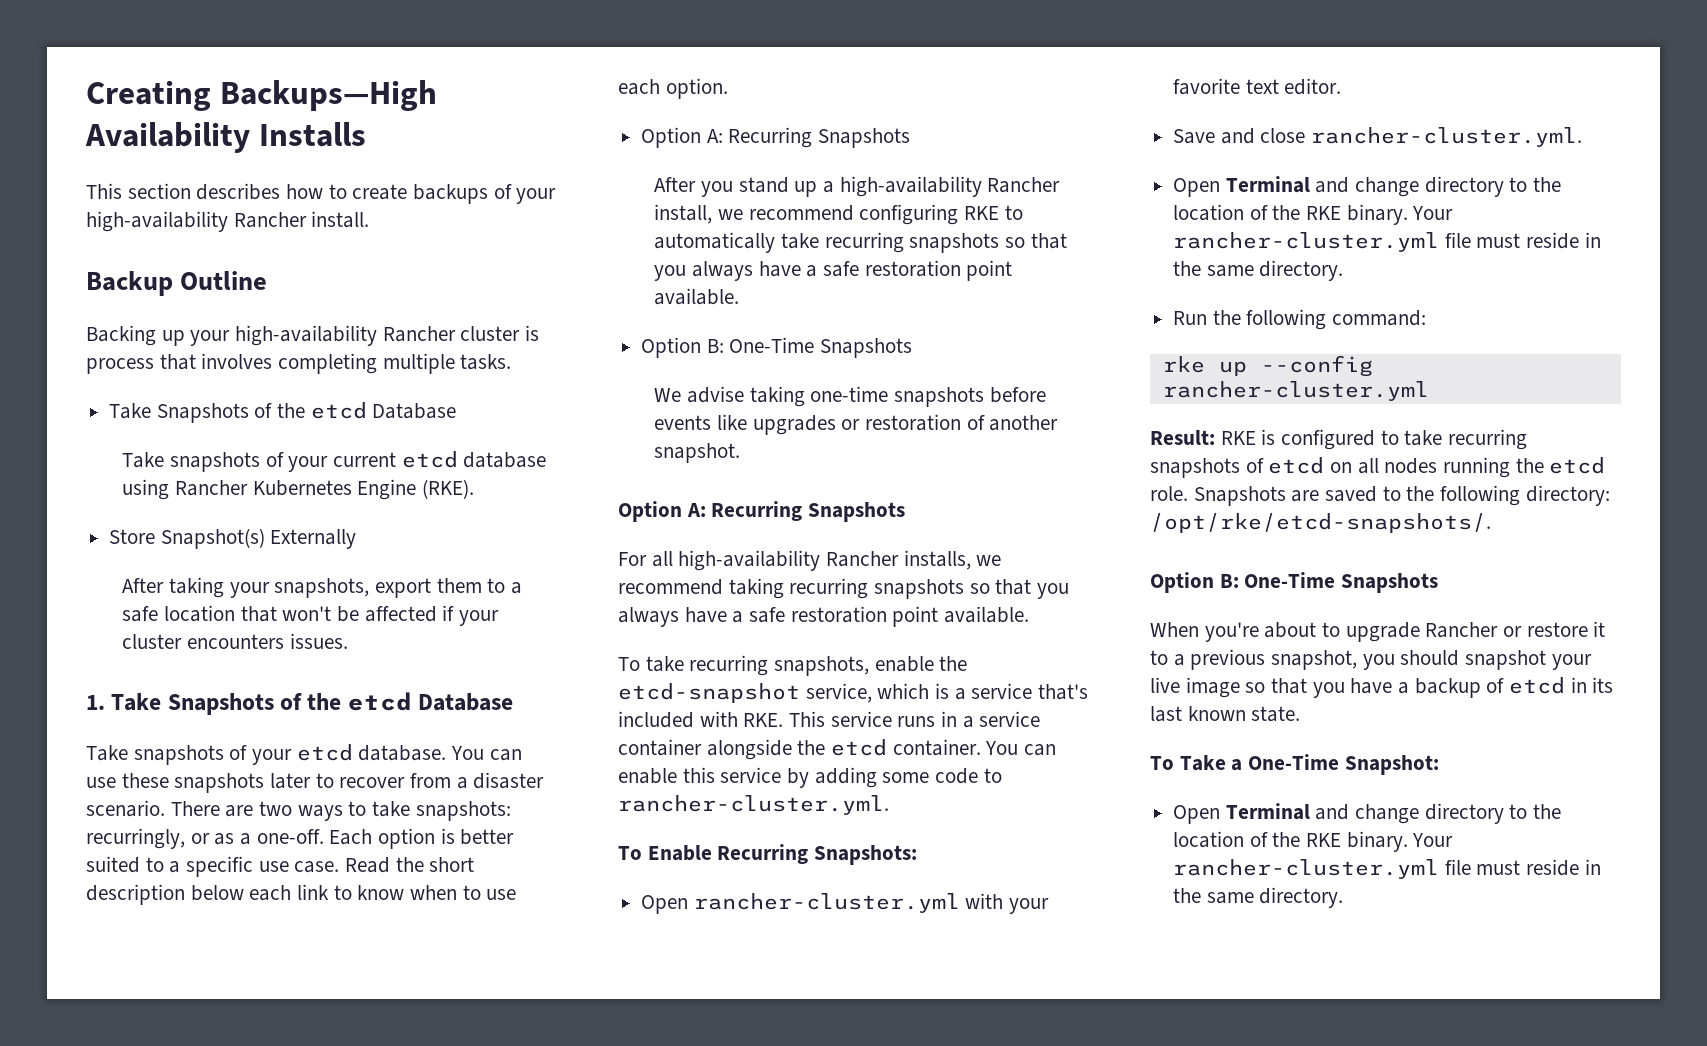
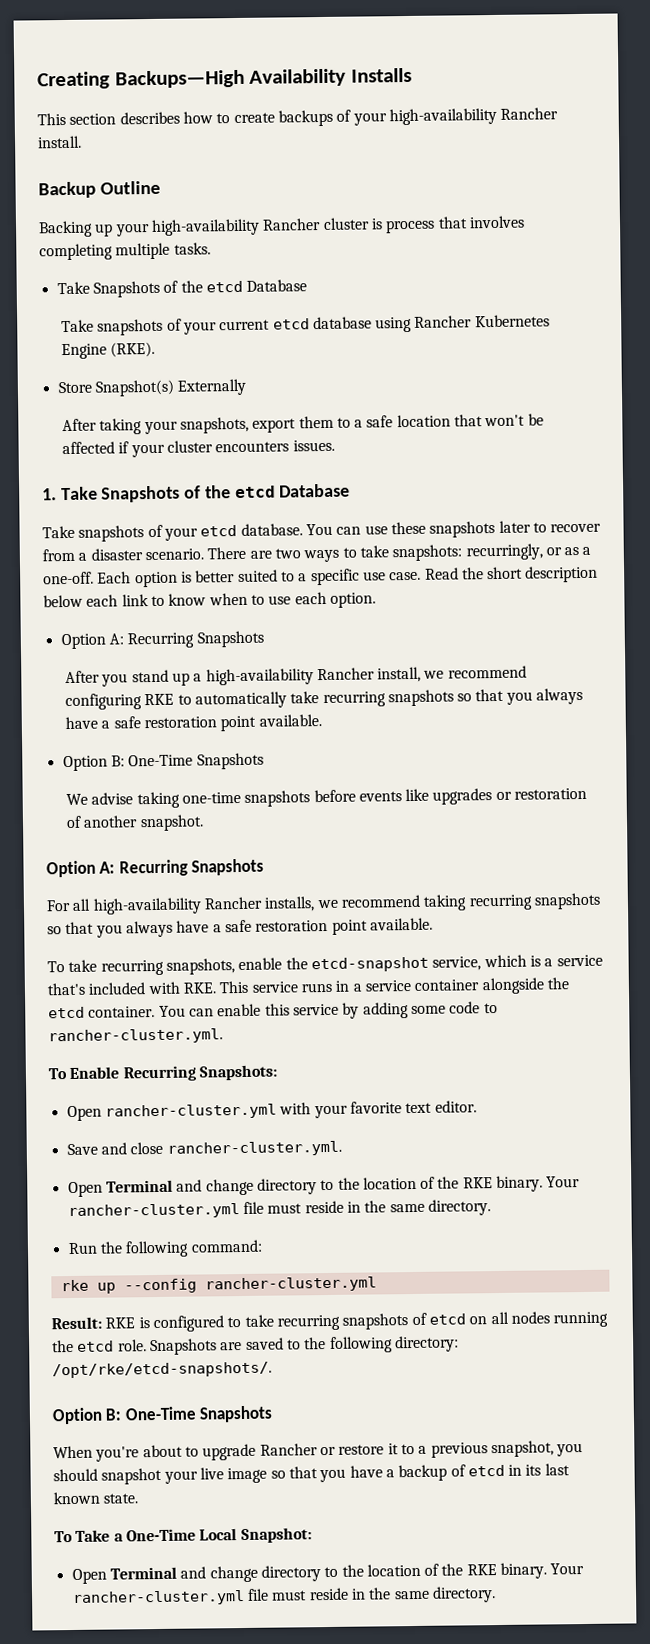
(1340, 762) none -> [199,1528,238,1541] Local

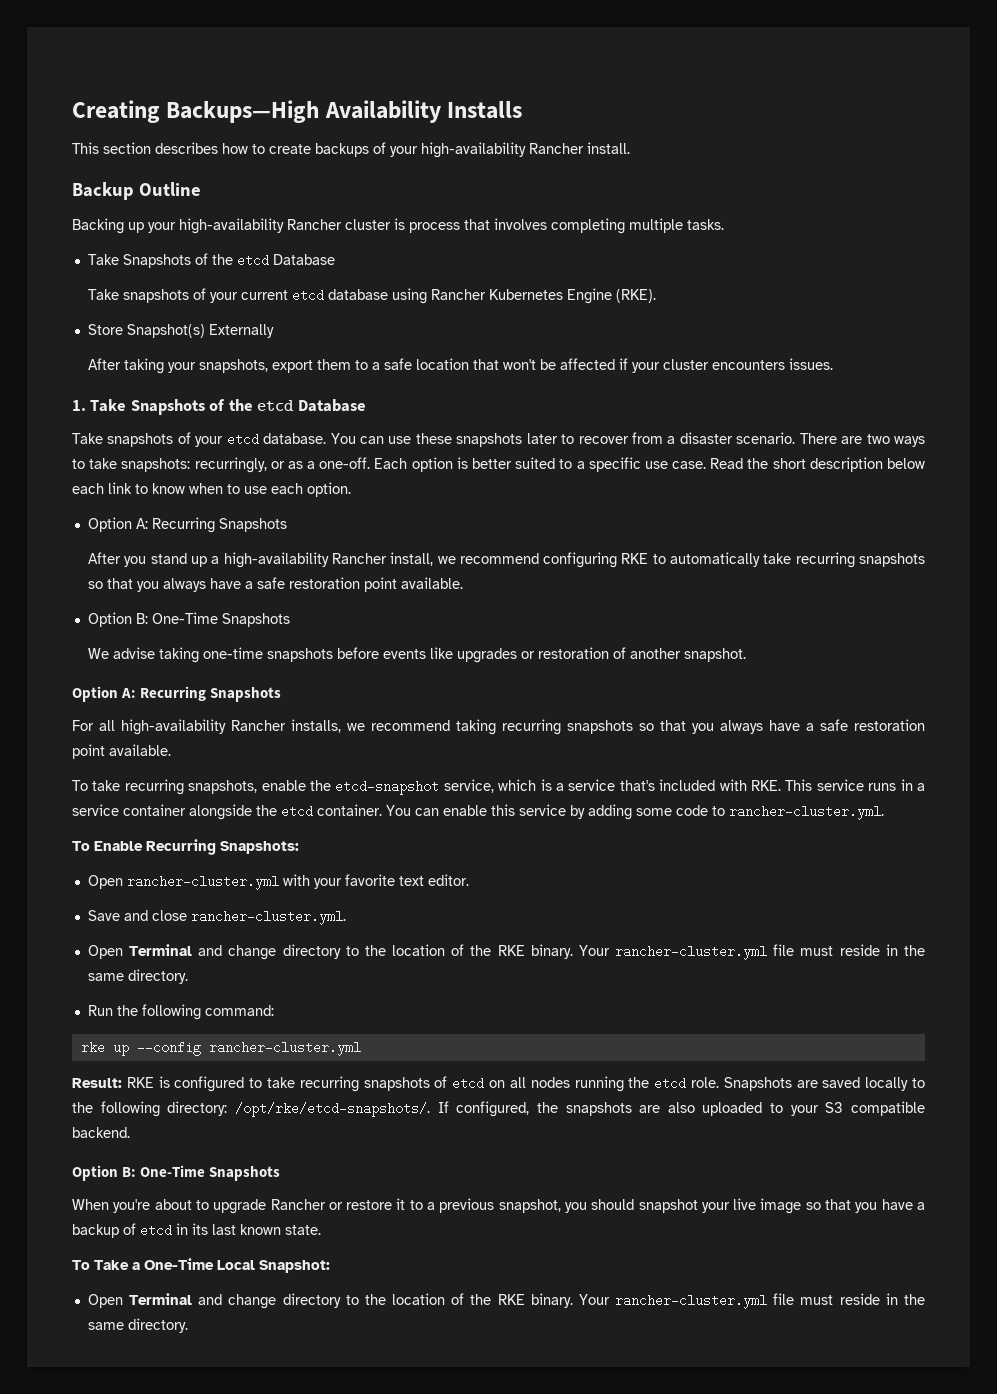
(284, 1343) none -> [865,1077,909,1091] locally
(272, 1370) none -> [437,1101,925,1117] [72,1127,130,1138] If configured, the snapshots are also uploaded to your S3 compatible backend.

